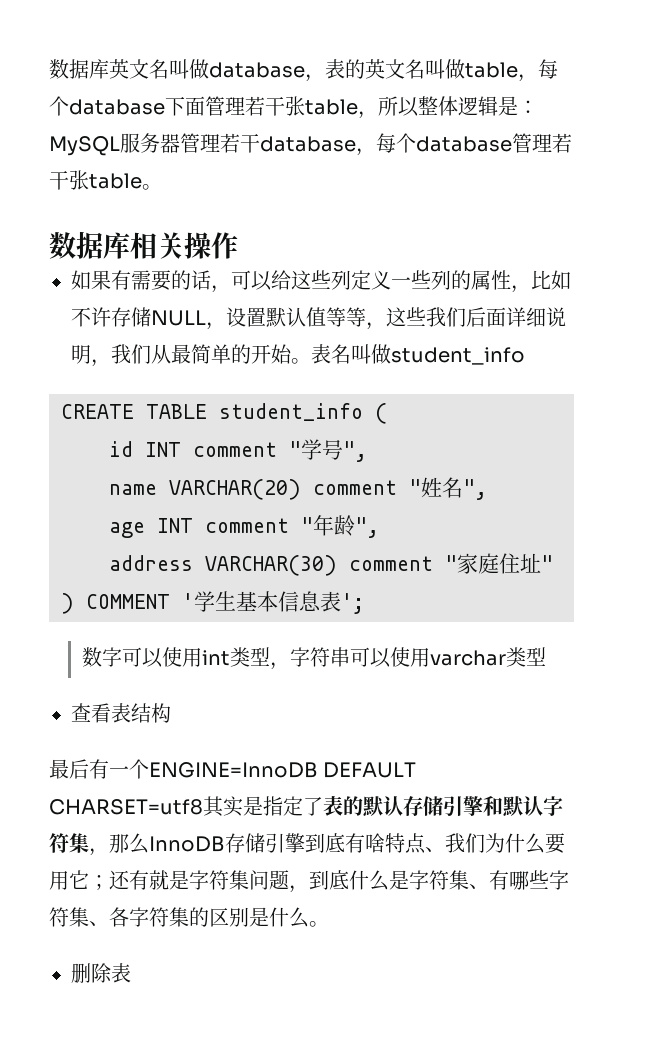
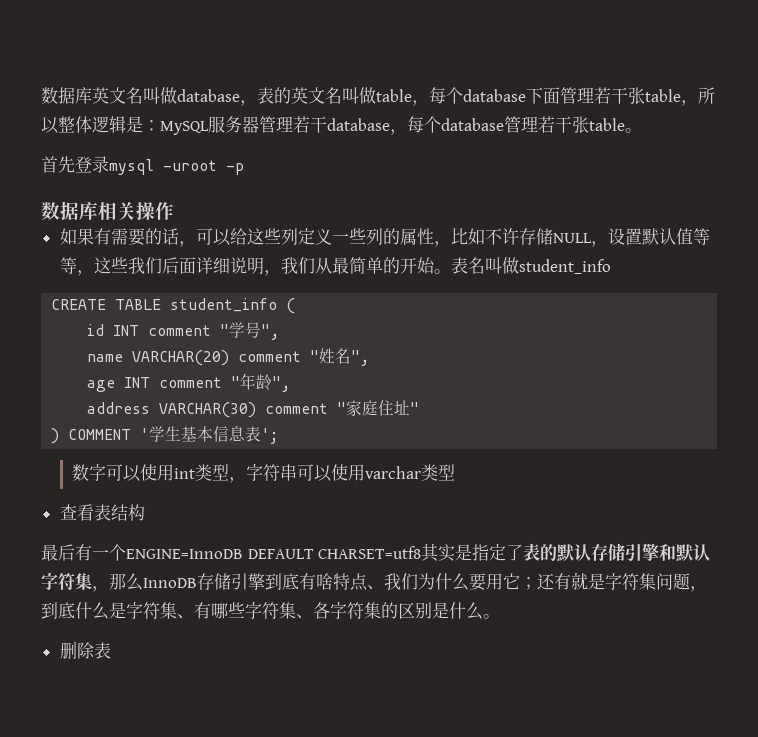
(162, 187) none -> [41,156,244,175] // 首先登录mysql -uroot -p

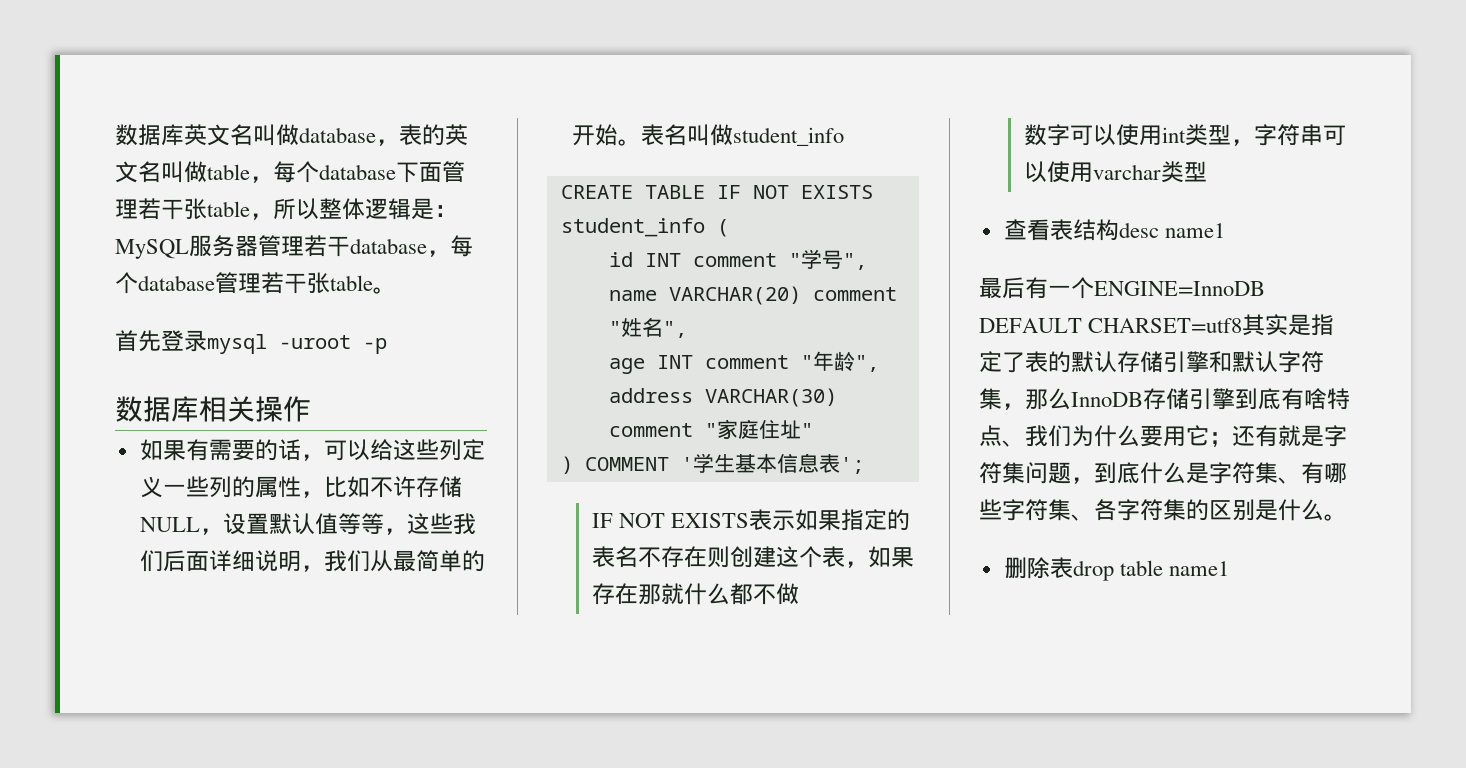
(162, 304) none -> [716,185,873,199] IF NOT EXISTS
(279, 436) none -> [591,509,910,531] [591,546,914,568] [591,583,799,605] // IF NOT EXISTS表示如果指定的表名不存在则创建这个表，如果存在那就什么都不做
(145, 512) none -> [1118,222,1225,238] desc name1
(111, 650) none -> [1072,560,1229,581] drop table name1

